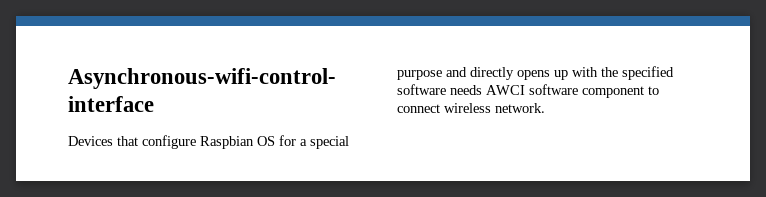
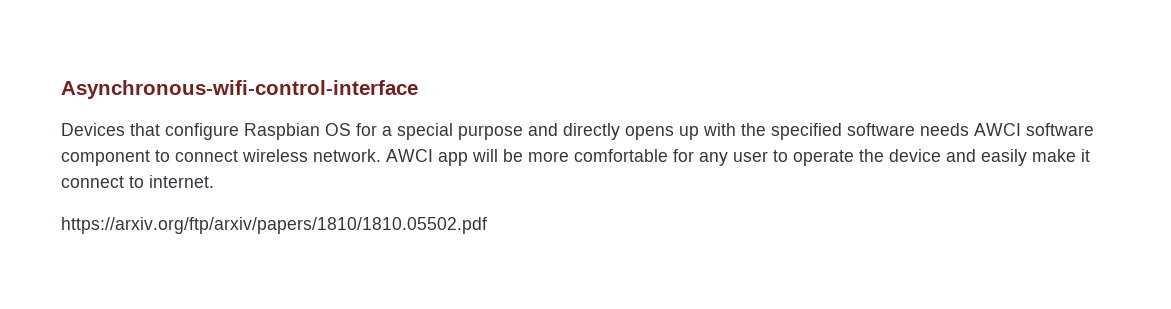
(545, 108) none -> [386,149,1090,166] [61,175,214,188] [61,217,487,234] AWCI app will be more comfortable for any user to operate the device and easily make it connect to internet. // https://arxiv.org/ftp/arxiv/papers/1810/1810.05502.pdf

